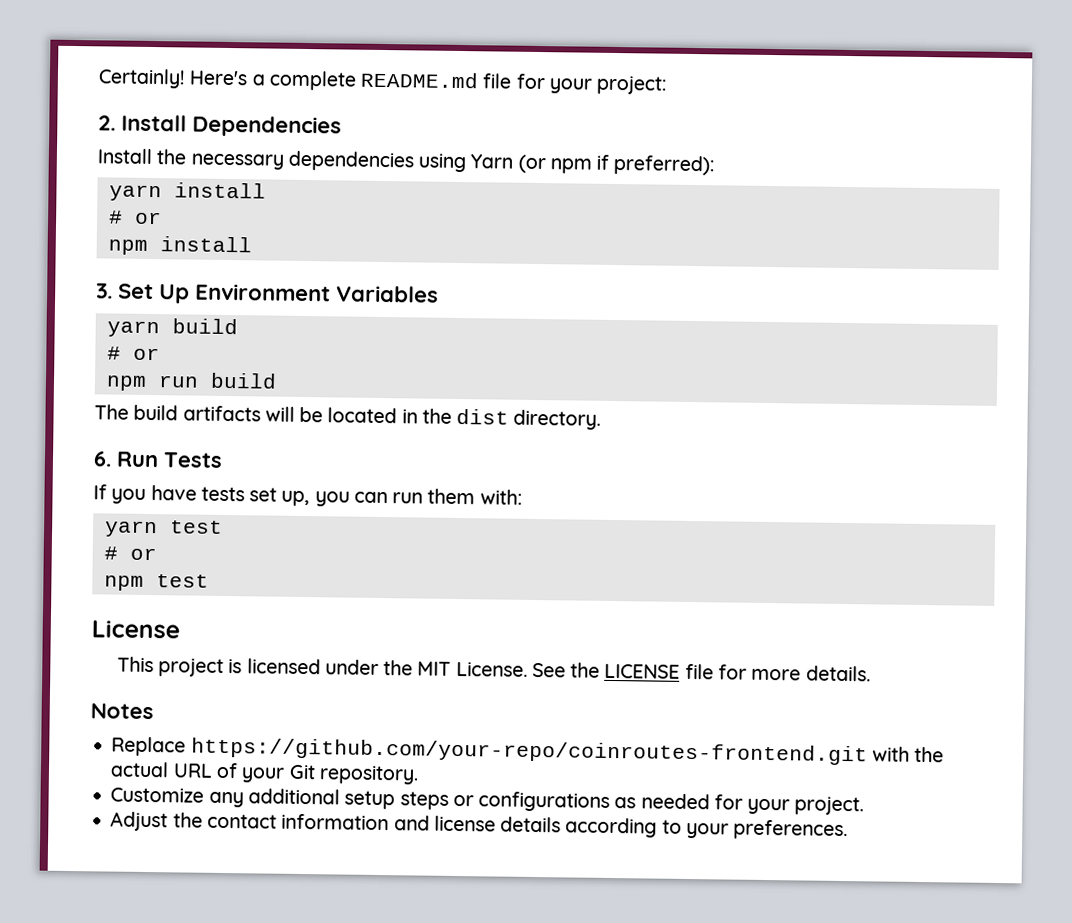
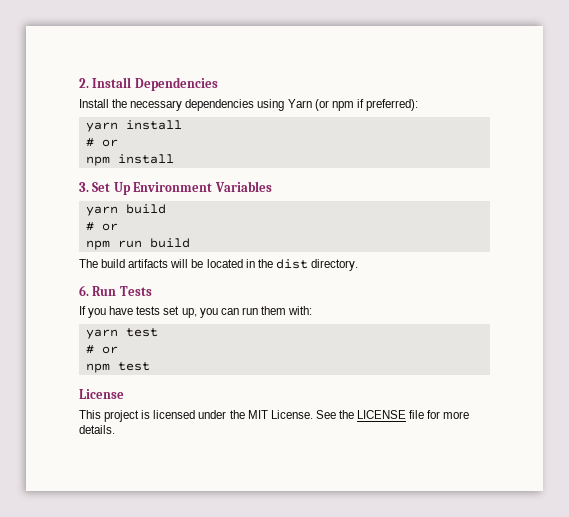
[98,68,668,95] Certainly! Here's a complete README.md file for your project: // -> (79, 83) none
[90,703,154,720] [111,736,945,766] [110,761,419,785] [110,787,865,816] [110,811,849,841] // Notes // Replace https://github.com/your-repo/coinroutes-frontend.git with the actual URL of your Git repository. // Customize any additional setup steps or configurations as needed for your project. // Adjust the contact information and license details according to your preferences. -> (115, 429) none

